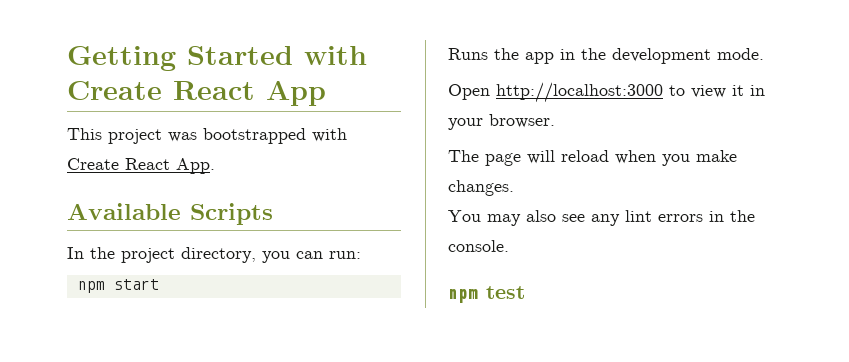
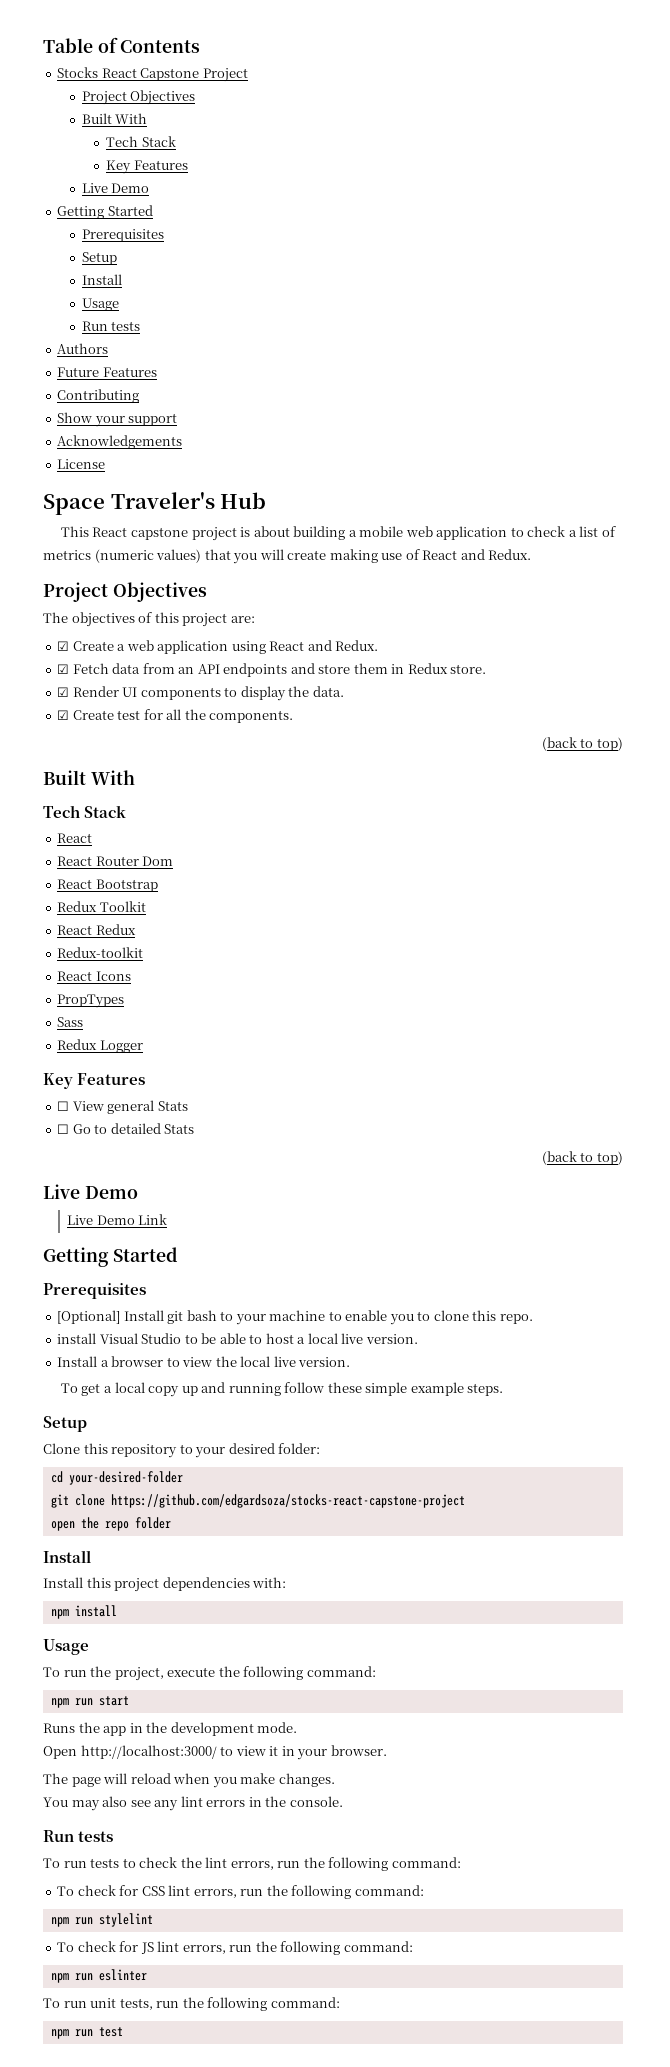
[67,46,367,71] [67,81,326,106] [67,128,347,144] [67,158,215,174] [67,203,273,225] [67,247,361,263] [77,281,105,293] Getting Started with Create React App // This project was bootstrapped with Create React App. // Available Scripts // In the project directory, you can run: // npm -> [43,37,201,53] [57,67,248,82] [81,90,196,105] [81,113,148,124] [106,136,176,147] [106,160,188,174] [81,183,150,193] [57,205,153,219] [81,229,164,242] [81,252,117,265] [81,274,122,285] [81,298,119,311] [81,321,141,331] [57,343,109,354] [57,367,157,377] [57,389,140,403] [57,412,178,427] [57,435,183,449] [57,459,106,469] [43,492,267,515] [60,526,616,541] [43,549,532,564] [43,582,207,602] [43,612,255,627] [57,640,379,654] [57,663,487,677] [57,686,344,701] [57,709,294,723] [541,737,623,751] [43,770,135,785] [43,805,127,818] [57,833,93,843] [57,856,174,866] [57,879,158,892] [57,901,146,912] [57,924,136,935] [57,947,144,958] [57,971,131,981] [57,994,125,1008] [57,1017,84,1027] [57,1039,143,1053] [43,1073,146,1089] [57,1100,188,1114] [57,1123,195,1134] [541,1151,623,1165] [43,1184,138,1199] [67,1214,168,1225] [43,1247,178,1267] [43,1283,146,1299] [57,1310,533,1325] [57,1333,418,1344] [57,1356,351,1367] [60,1382,504,1397] [43,1416,87,1432] [43,1443,321,1458] [50,1471,183,1485] [50,1494,465,1508] [50,1517,171,1531] [43,1550,91,1563] [43,1577,287,1592] [50,1605,117,1619] [43,1639,89,1655] [43,1666,376,1681] [50,1698,93,1708] Table of Contents // Stocks React Capstone Project // Project Objectives // Built With // Tech Stack // Key Features // Live Demo // Getting Started // Prerequisites // Setup // Install // Usage // Run tests // Authors // Future Features // Contributing // Show your support // Acknowledgements // License // Space Traveler's Hub // This React capstone project is about building a mobile web application to check a list of metrics (numeric values) that you will create making use of React and Redux. // Project Objectives // The objectives of this project are: // ☑ Create a web application using React and Redux. // ☑ Fetch data from an API endpoints and store them in Redux store. // ☑ Render UI components to display the data. // ☑ Create test for all the components. // (back to top) // Built With // Tech Stack // React // React Router Dom // React Bootstrap // Redux Toolkit // React Redux // Redux-toolkit // React Icons // PropTypes // Sass // Redux Logger // Key Features // ☐ View general Stats // ☐ Go to detailed Stats // (back to top) // Live Demo // Live Demo Link // Getting Started // Prerequisites // [Optional] Install git bash to your machine to enable you to clone this repo. // install Visual Studio to be able to host a local live version. // Install a browser to view the local live version. // To get a local copy up and running follow these simple example steps. // Setup // Clone this repository to your desired folder: // cd your-desired-folder // git clone https://github.com/edgardsoza/stocks-react-capstone-project // open the repo folder // Install // Install this project dependencies with: // npm install // Usage // To run the project, execute the following command: // npm run
[496,82,663,103] http://localhost:3000 -> [80,1745,217,1759] http://localhost:3000/
[448,289,478,303] npm -> [43,1830,114,1842] [43,1857,461,1871] [57,1885,424,1899] [50,1913,153,1927] [57,1941,413,1955] [50,1969,147,1983] [43,1997,340,2011] [50,2029,93,2039] Run tests // To run tests to check the lint errors, run the following command: // To check for CSS lint errors, run the following command: // npm run stylelint // To check for JS lint errors, run the following command: // npm run eslinter // To run unit tests, run the following command: // npm run

